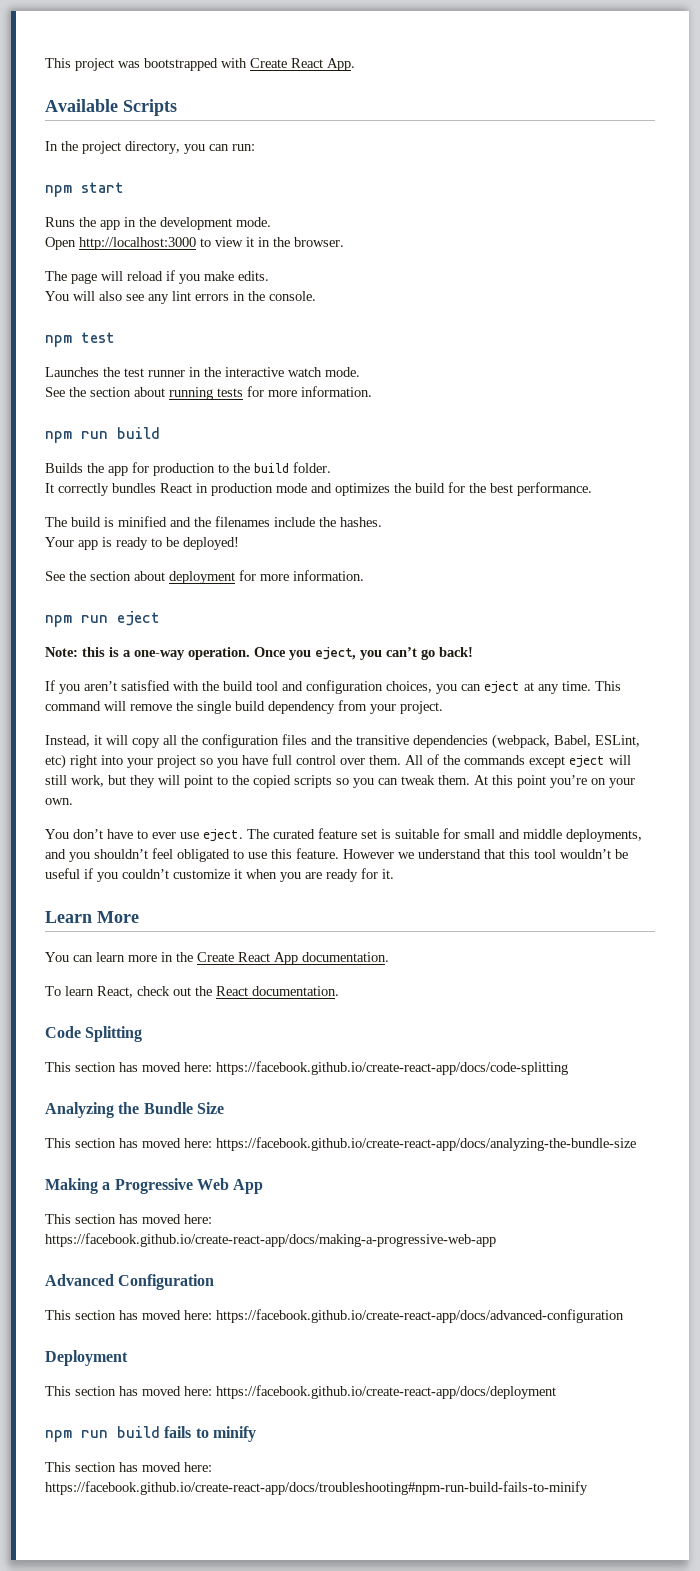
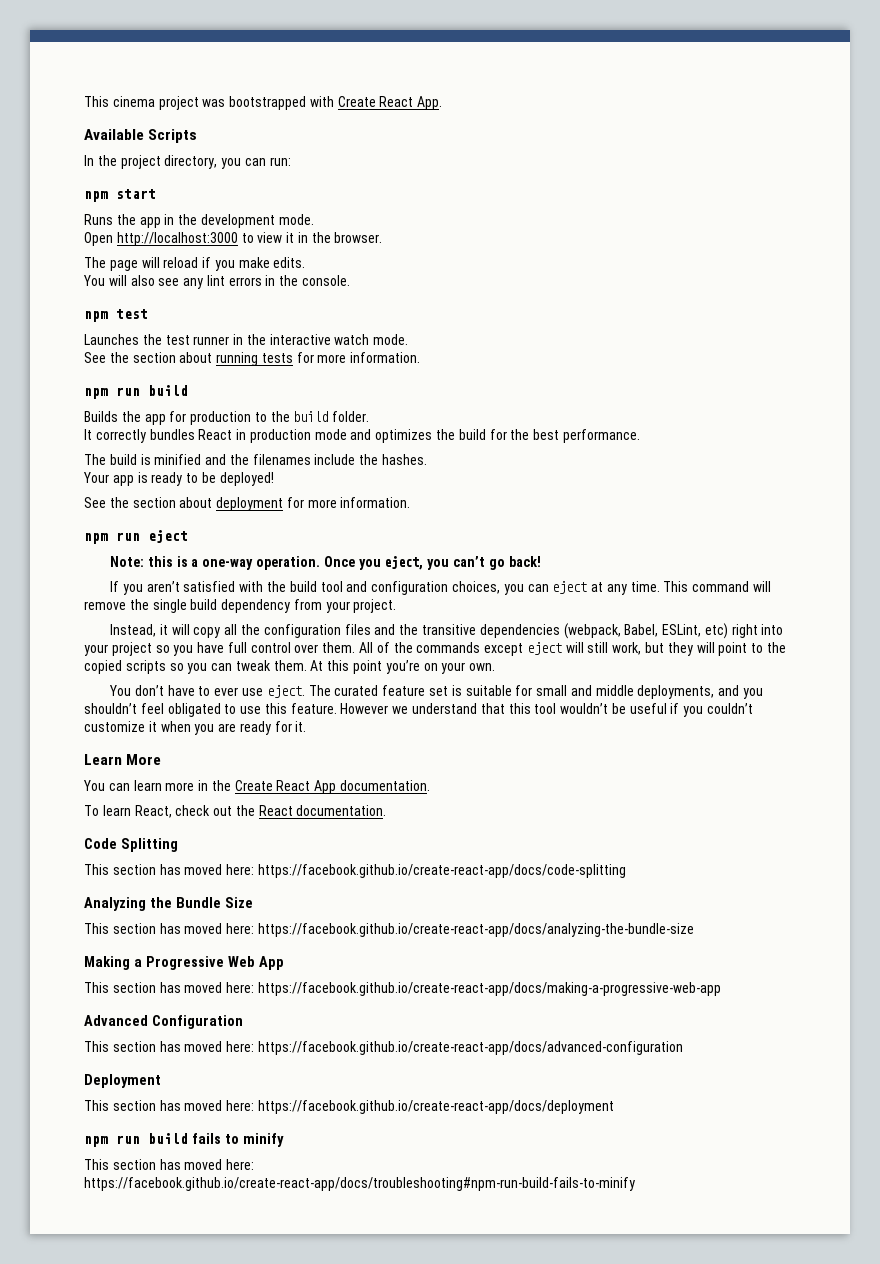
[45,58,71,68] This -> [84,96,155,107] This cinema

